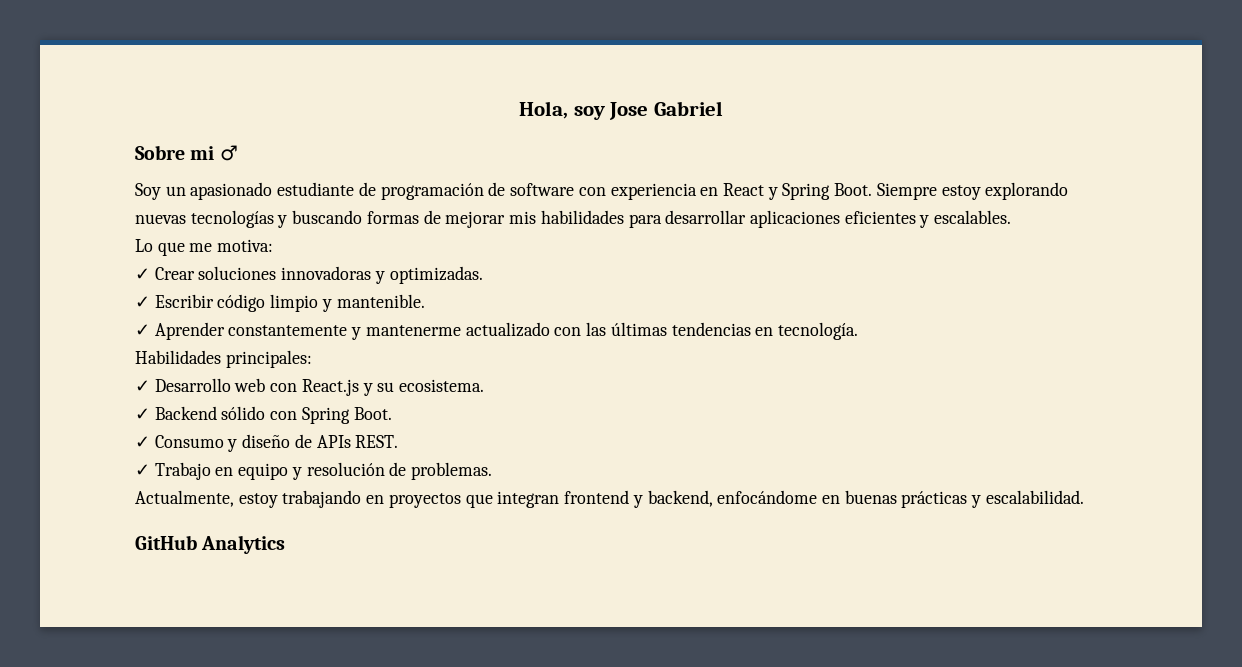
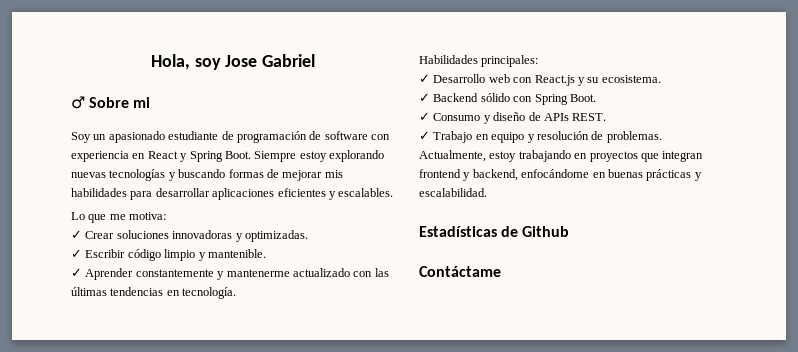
(723, 108) none -> [71,96,85,109] ♂
[219,145,238,161] ♂ -> (151, 102) none
[135,535,286,554] GitHub Analytics -> [419,226,570,237] [419,266,501,277] Estadísticas de Github // Contáctame

